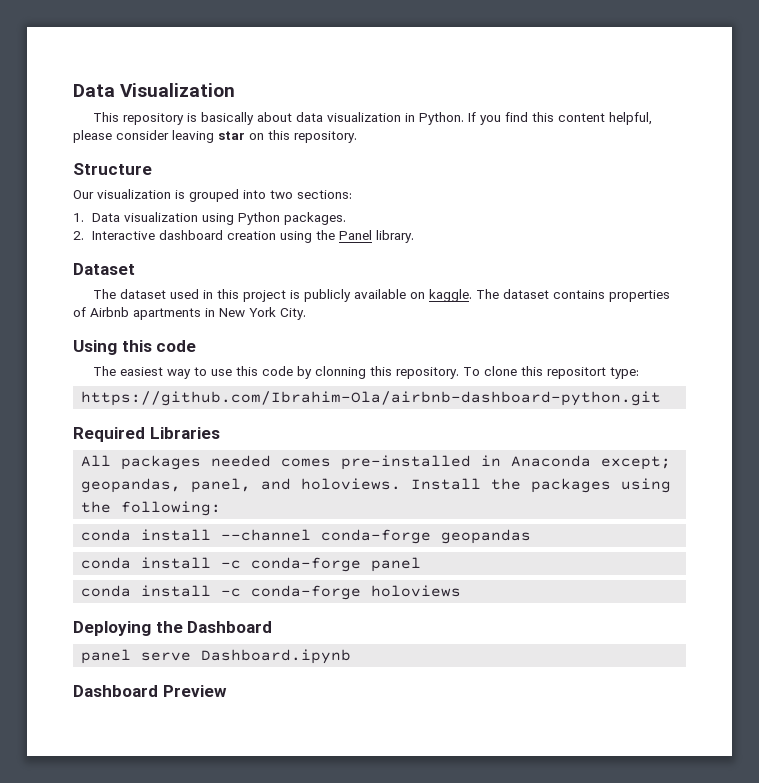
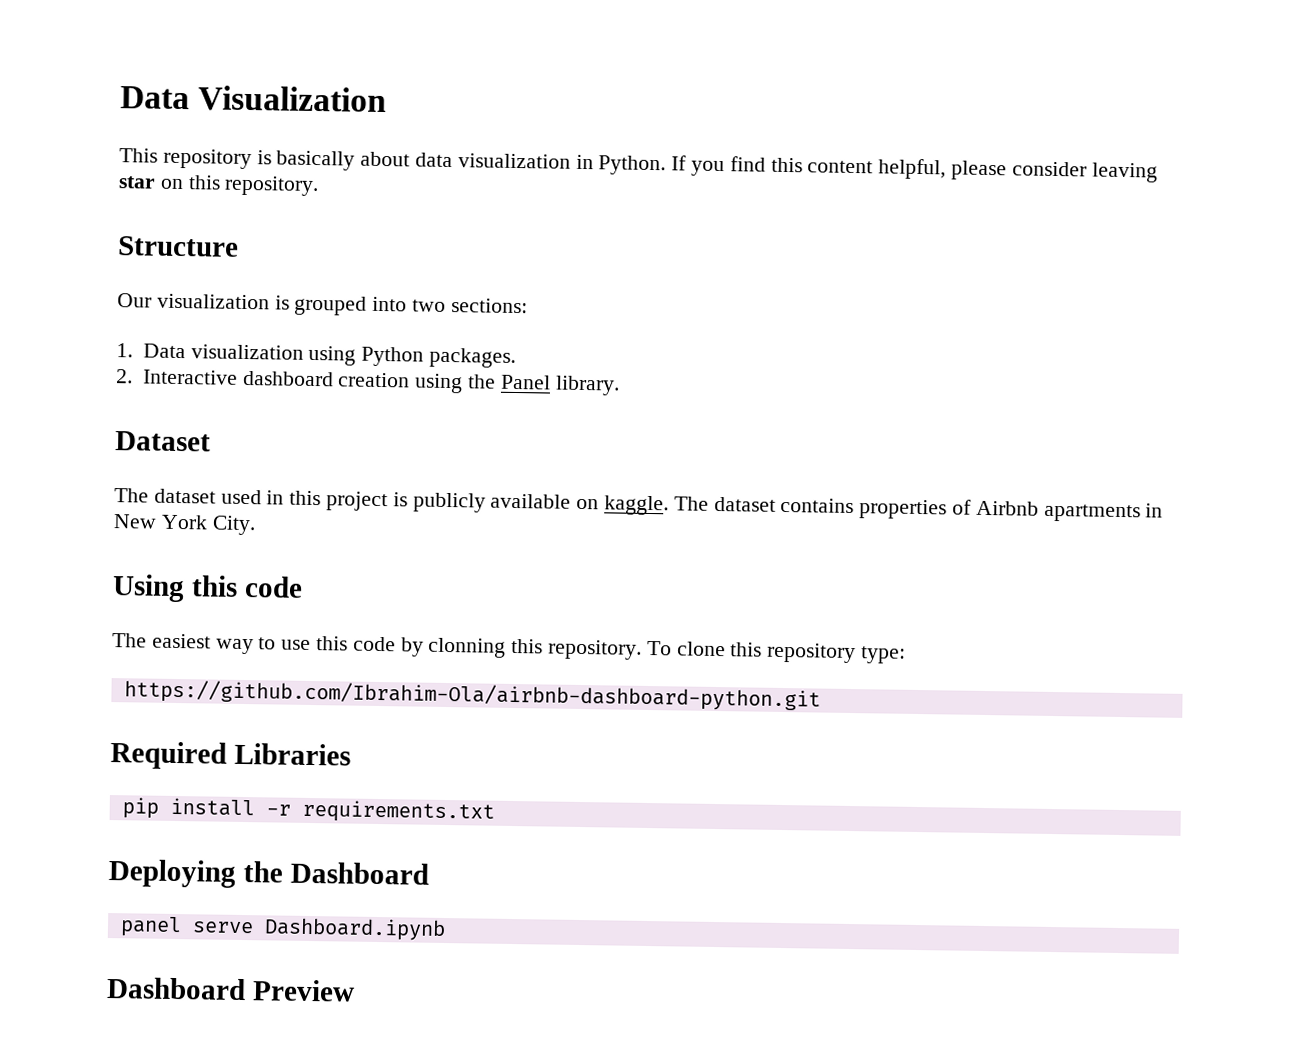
[546,367,606,379] repositort -> [766,642,857,664] repository
[81,455,672,470] [81,478,672,493] [81,501,222,516] [81,529,532,544] [81,557,422,572] [81,585,462,600] All packages needed comes pre-installed in Anaconda except; geopandas, panel, and holoviews. Install the packages using the following: // conda install --channel conda-forge geopandas // conda install -c conda-forge panel // conda install -c conda-forge holoviews -> [121,797,495,824] pip install -r requirements.txt

